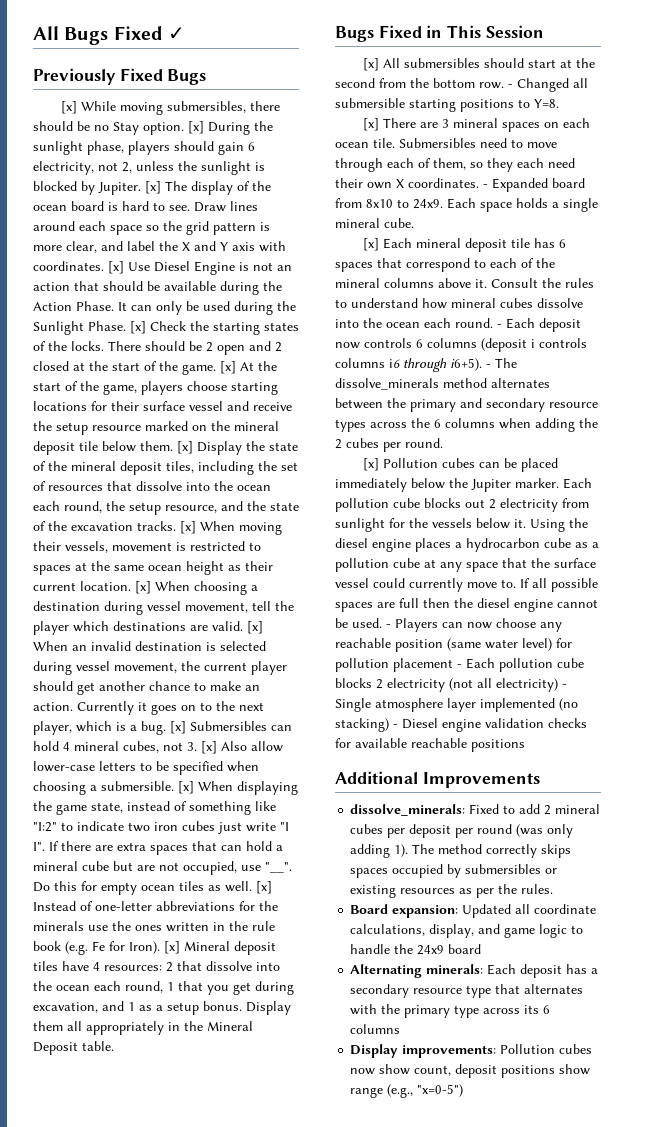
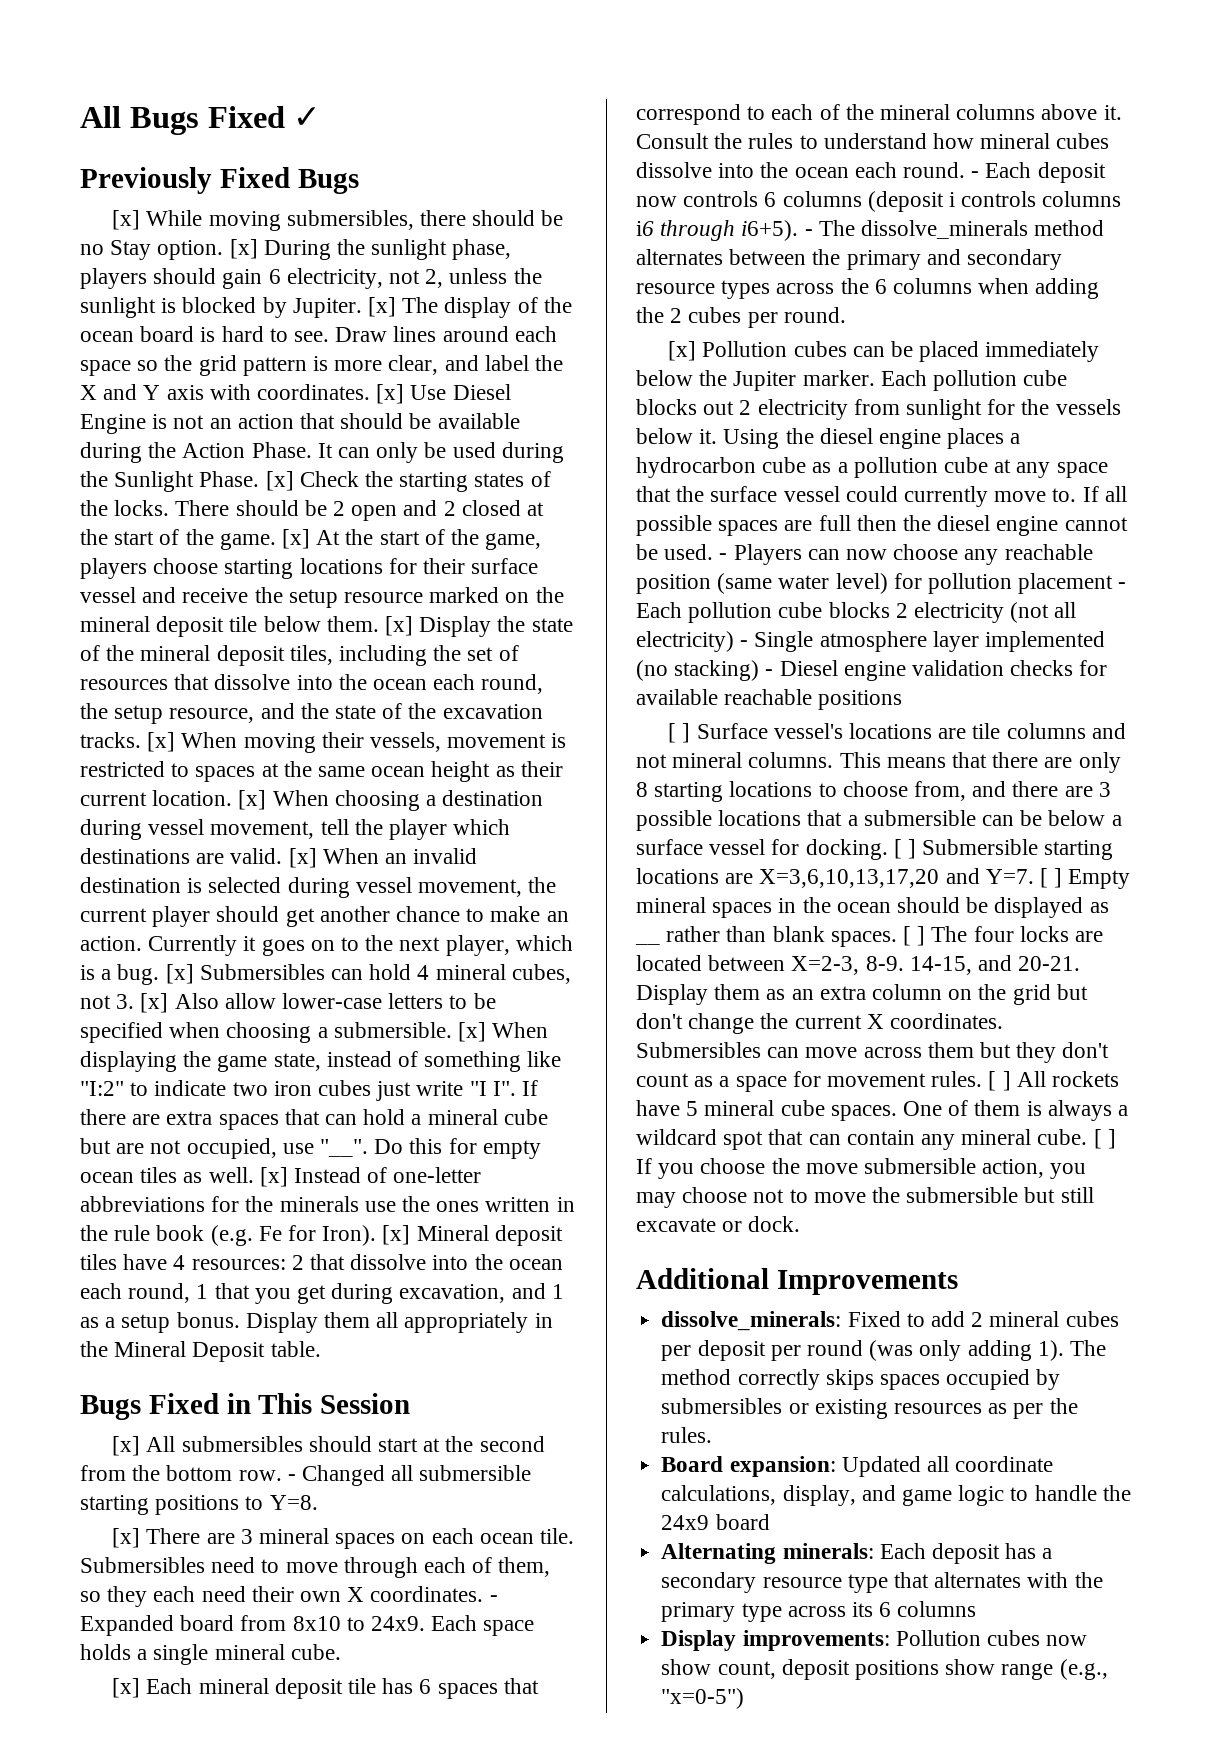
(525, 745) none -> [668,723,1126,743] [636,752,1121,773] [636,781,1111,802] [636,810,1122,831] [636,839,1114,860] [636,868,1131,889] [636,897,1109,918] [635,942,660,945] [666,926,1104,947] [636,955,1081,975] [636,984,1088,1005] [636,1013,1004,1034] [636,1042,1110,1063] [636,1071,1120,1092] [636,1100,1129,1121] [636,1129,1116,1150] [636,1158,1087,1179] [636,1187,1094,1208] [636,1216,801,1232] // [ ] Surface vessel's locations are tile columns and not mineral columns. This means that there are only 8 starting locations to choose from, and there are 3 possible locations that a submersible can be below a surface vessel for docking. [ ] Submersible starting locations are X=3,6,10,13,17,20 and Y=7. [ ] Empty mineral spaces in the ocean should be displayed as __ rather than blank spaces. [ ] The four locks are located between X=2-3, 8-9. 14-15, and 20-21. Display them as an extra column on the grid but don't change the current X coordinates. Submersibles can move across them but they don't count as a space for movement rules. [ ] All rockets have 5 mineral cube spaces. One of them is always a wildcard spot that can contain any mineral cube. [ ] If you choose the move submersible action, you may choose not to move the submersible but still excavate or dock.

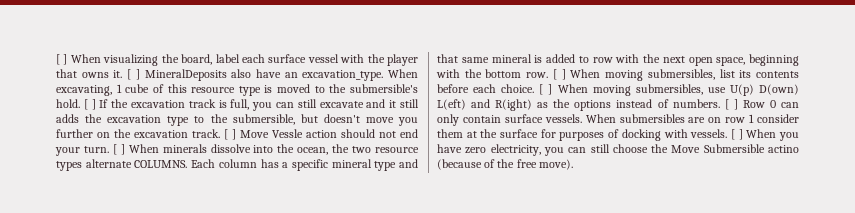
[80,106,322,135] [80,167,359,194] [112,210,564,231] [80,239,512,260] [80,268,542,289] [80,297,572,318] [80,326,557,342] [80,355,564,376] [80,384,511,404] [80,413,520,434] [80,442,564,463] [80,471,551,492] [80,500,545,521] [80,529,542,550] [80,558,539,579] [80,587,564,608] [80,616,573,637] [80,645,519,666] [80,674,544,694] [80,703,543,724] [80,732,567,753] [80,761,563,782] [80,790,544,811] [80,819,511,840] [80,848,478,868] [80,877,557,898] [80,906,569,927] [80,935,573,956] [80,964,571,985] [80,993,496,1013] [80,1022,549,1043] [80,1051,562,1072] [80,1080,539,1101] [80,1109,548,1130] [80,1138,541,1159] [80,1167,482,1187] [80,1196,575,1212] [80,1225,563,1246] [80,1254,563,1270] [80,1283,564,1304] [80,1312,553,1333] [80,1341,321,1362] [80,1393,411,1420] [112,1436,545,1456] [80,1465,532,1486] [80,1495,318,1515] [112,1528,575,1549] [80,1557,551,1578] [80,1586,498,1607] [80,1615,535,1636] [80,1644,341,1665] [112,1678,539,1699] [636,104,1122,125] [636,133,1110,149] [636,162,1106,183] [636,191,1122,212] [636,220,1105,241] [636,249,1063,270] [636,278,1100,299] [636,307,846,328] [668,341,1100,362] [636,370,1068,391] [636,399,1121,420] [636,428,1021,449] [636,457,1108,478] [636,486,1127,507] [636,515,1128,536] [636,544,1093,565] [636,573,1127,594] [636,602,1077,623] [636,631,1106,652] [636,660,1108,681] [636,689,903,710] [668,723,1126,743] [636,752,1121,773] [636,781,1111,802] [636,810,1122,831] [636,839,1114,860] [636,868,1131,889] [636,897,1109,918] [635,942,660,945] [666,926,1104,947] [636,955,1081,975] [636,984,1088,1005] [636,1013,1004,1034] [636,1042,1110,1063] [636,1071,1120,1092] [636,1100,1129,1121] [636,1129,1116,1150] [636,1158,1087,1179] [636,1187,1094,1208] [636,1216,801,1232] [636,1268,958,1295] [661,1311,1119,1331] [661,1340,1106,1361] [661,1369,1061,1390] [661,1398,1078,1419] [661,1427,713,1443] [661,1456,1054,1477] [661,1485,1131,1506] [661,1514,770,1530] [661,1543,1053,1564] [661,1572,1103,1593] [661,1601,977,1622] [661,1630,1088,1651] [661,1659,1108,1680] [661,1688,745,1709] All Bugs Fixed ✓ // Previously Fixed Bugs // [x] While moving submersibles, there should be no Stay option. [x] During the sunlight phase, players should gain 6 electricity, not 2, unless the sunlight is blocked by Jupiter. [x] The display of the ocean board is hard to see. Draw lines around each space so the grid pattern is more clear, and label the X and Y axis with coordinates. [x] Use Diesel Engine is not an action that should be available during the Action Phase. It can only be used during the Sunlight Phase. [x] Check the starting states of the locks. There should be 2 open and 2 closed at the start of the game. [x] At the start of the game, players choose starting locations for their surface vessel and receive the setup resource marked on the mineral deposit tile below them. [x] Display the state of the mineral deposit tiles, including the set of resources that dissolve into the ocean each round, the setup resource, and the state of the excavation tracks. [x] When moving their vessels, movement is restricted to spaces at the same ocean height as their current location. [x] When choosing a destination during vessel movement, tell the player which destinations are valid. [x] When an invalid destination is selected during vessel movement, the current player should get another chance to make an action. Currently it goes on to the next player, which is a bug. [x] Submersibles can hold 4 mineral cubes, not 3. [x] Also allow lower-case letters to be specified when choosing a submersible. [x] When displaying the game state, instead of something like "I:2" to indicate two iron cubes just write "I I". If there are extra spaces that can hold a mineral cube but are not occupied, use "__". Do this for empty ocean tiles as well. [x] Instead of one-letter abbreviations for the minerals use the ones written in the rule book (e.g. Fe for Iron). [x] Mineral deposit tiles have 4 resources: 2 that dissolve into the ocean each round, 1 that you get during excavation, and 1 as a setup bonus. Display them all appropriately in the Mineral Deposit table. // Bugs Fixed in This Session // [x] All submersibles should start at the second from the bottom row. - Changed all submersible starting positions to Y=8. // [x] There are 3 mineral spaces on each ocean tile. Submersibles need to move through each of them, so they each need their own X coordinates. - Expanded board from 8x10 to 24x9. Each space holds a single mineral cube. // [x] Each mineral deposit tile has 6 spaces that correspond to each of the mineral columns above it. Consult the rules to understand how mineral cubes dissolve into the ocean each round. - Each deposit now controls 6 columns (deposit i controls columns i6 through i6+5). - The dissolve_minerals method alternates between the primary and secondary resource types across the 6 columns when adding the 2 cubes per round. // [x] Pollution cubes can be placed immediately below the Jupiter marker. Each pollution cube blocks out 2 electricity from sunlight for the vessels below it. Using the diesel engine places a hydrocarbon cube as a pollution cube at any space that the surface vessel could currently move to. If all possible spaces are full then the diesel engine cannot be used. - Players can now choose any reachable position (same water level) for pollution placement - Each pollution cube blocks 2 electricity (not all electricity) - Single atmosphere layer implemented (no stacking) - Diesel engine validation checks for available reachable positions // [ ] Surface vessel's locations are tile columns and not mineral columns. This means that there are only 8 starting locations to choose from, and there are 3 possible locations that a submersible can be below a surface vessel for docking. [ ] Submersible starting locations are X=3,6,10,13,17,20 and Y=7. [ ] Empty mineral spaces in the ocean should be displayed as __ rather than blank spaces. [ ] The four locks are located between X=2-3, 8-9. 14-15, and 20-21. Display them as an extra column on the grid but don't change the current X coordinates. Submersibles can move across them but they don't count as a space for movement rules. [ ] All rockets have 5 mineral cube spaces. One of them is always a wildcard spot that can contain any mineral cube. [ ] If you choose the move submersible action, you may choose not to move the submersible but still excavate or dock. // Additional Improvements // dissolve_minerals: Fixed to add 2 mineral cubes per deposit per round (was only adding 1). The method correctly skips spaces occupied by submersibles or existing resources as per the rules. // Board expansion: Updated all coordinate calculations, display, and game logic to handle the 24x9 board // Alternating minerals: Each deposit has a secondary resource type that alternates with the primary type across its 6 columns // Display improvements: Pollution cubes now show count, deposit positions show range (e.g., "x=0-5") -> [56,54,419,66] [56,69,418,81] [56,84,418,96] [56,99,420,111] [56,114,418,126] [56,129,418,140] [55,144,420,156] [56,159,418,171] [437,54,799,66] [436,69,799,81] [437,84,799,96] [437,99,799,111] [437,114,799,126] [437,129,799,141] [437,144,799,156] [437,159,573,170] [ ] When visualizing the board, label each surface vessel with the player that owns it. [ ] MineralDeposits also have an excavation_type. When excavating, 1 cube of this resource type is moved to the submersible's hold. [ ] If the excavation track is full, you can still excavate and it still adds the excavation type to the submersible, but doesn't move you further on the excavation track. [ ] Move Vessle action should not end your turn. [ ] When minerals dissolve into the ocean, the two resource types alternate COLUMNS. Each column has a specific mineral type and that same mineral is added to row with the next open space, beginning with the bottom row. [ ] When moving submersibles, list its contents before each choice. [ ] When moving submersibles, use U(p) D(own) L(eft) and R(ight) as the options instead of numbers. [ ] Row 0 can only contain surface vessels. When submersibles are on row 1 consider them at the surface for purposes of docking with vessels. [ ] When you have zero electricity, you can still choose the Move Submersible actino (because of the free move).

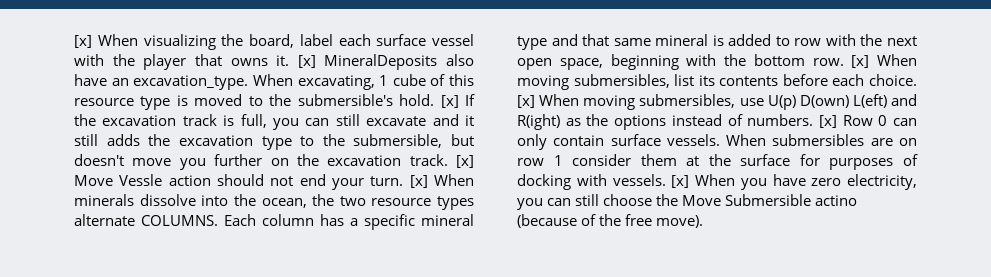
[56,54,68,65] [ ] -> [74,35,92,48] [x]
[127,69,140,80] [ ] -> [297,55,316,68] [x]
[83,99,96,110] [ ] -> [440,95,459,108] [x]
[224,129,236,140] [ ] -> [456,155,474,168] [x]
[112,144,125,155] [ ] -> [409,175,428,188] [x]
[552,69,566,80] [ ] -> [851,55,870,68] [x]
[539,84,553,95] [ ] -> [517,95,535,108] [x]
[724,99,738,110] [ ] -> [818,115,837,128] [x]
[730,129,743,140] [ ] -> [671,175,690,188] [x]

